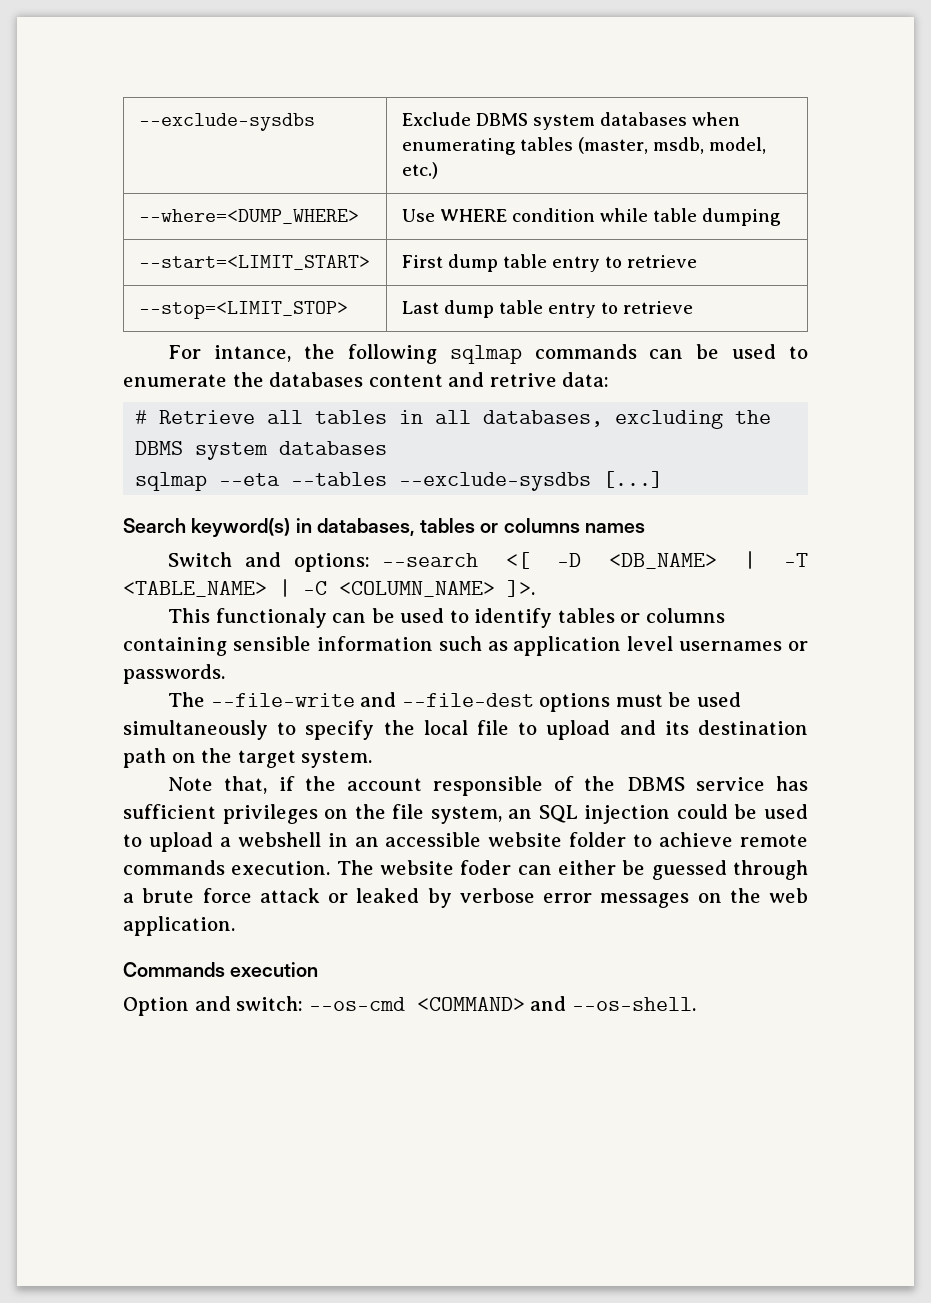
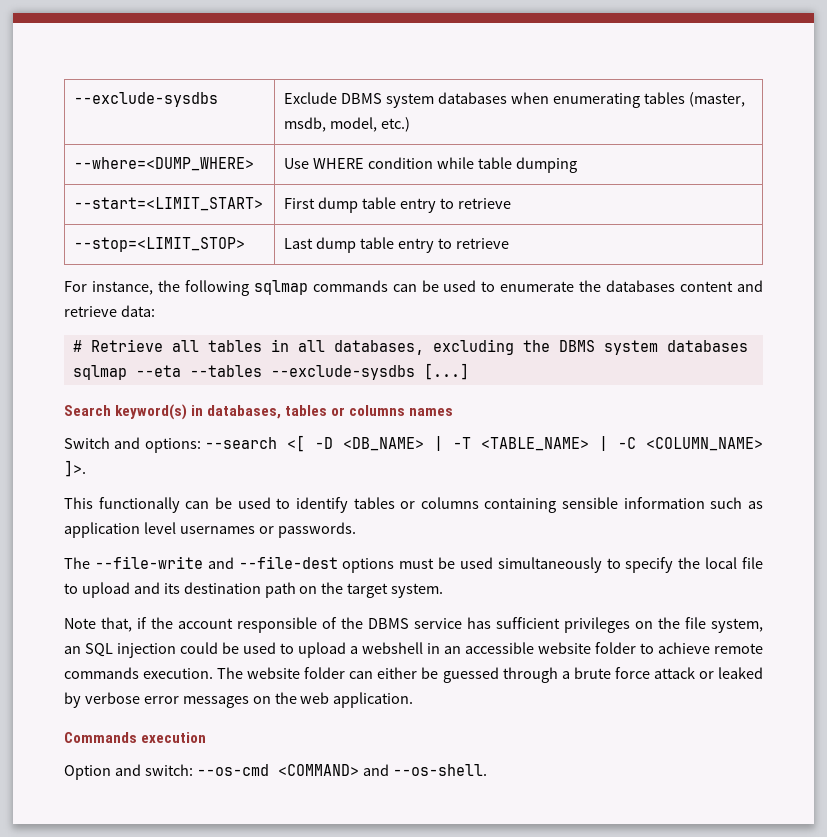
[214,345,292,362] intance, -> [91,281,153,295] instance,
[489,373,557,387] retrive -> [64,306,117,317] retrieve
[215,608,327,628] functionaly -> [98,497,180,513] functionally
[460,860,512,875] foder -> [304,667,346,679] folder

